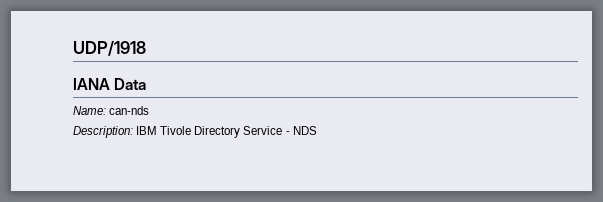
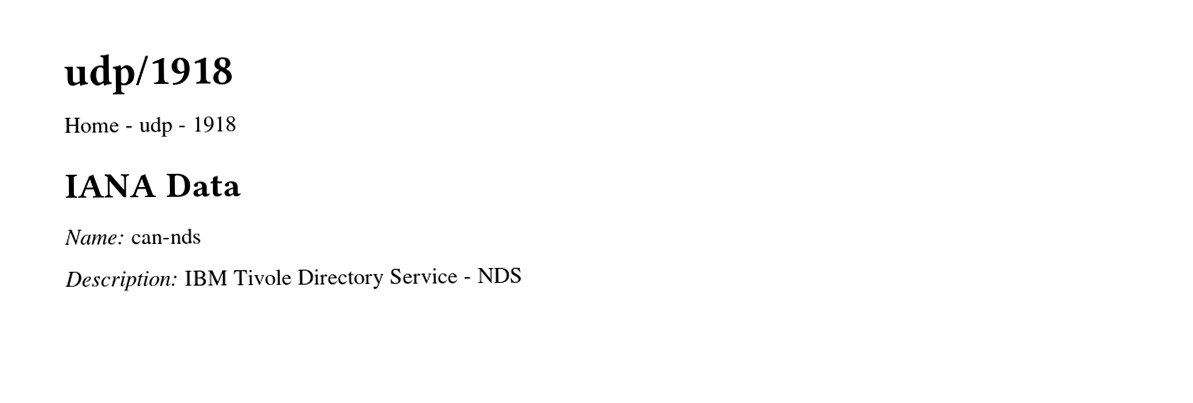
[73,41,146,56] UDP/1918 -> [63,53,234,95] [64,115,238,138] udp/1918 // Home - udp - 1918

